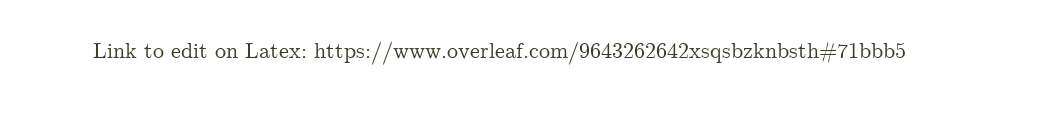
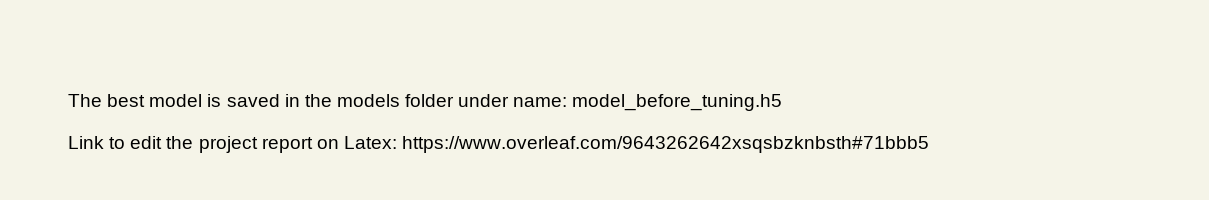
[93,43,208,58] Link to edit -> [68,94,783,111] [68,136,313,153] The best model is saved in the models folder under name: model_before_tuning.h5 // Link to edit the project report

